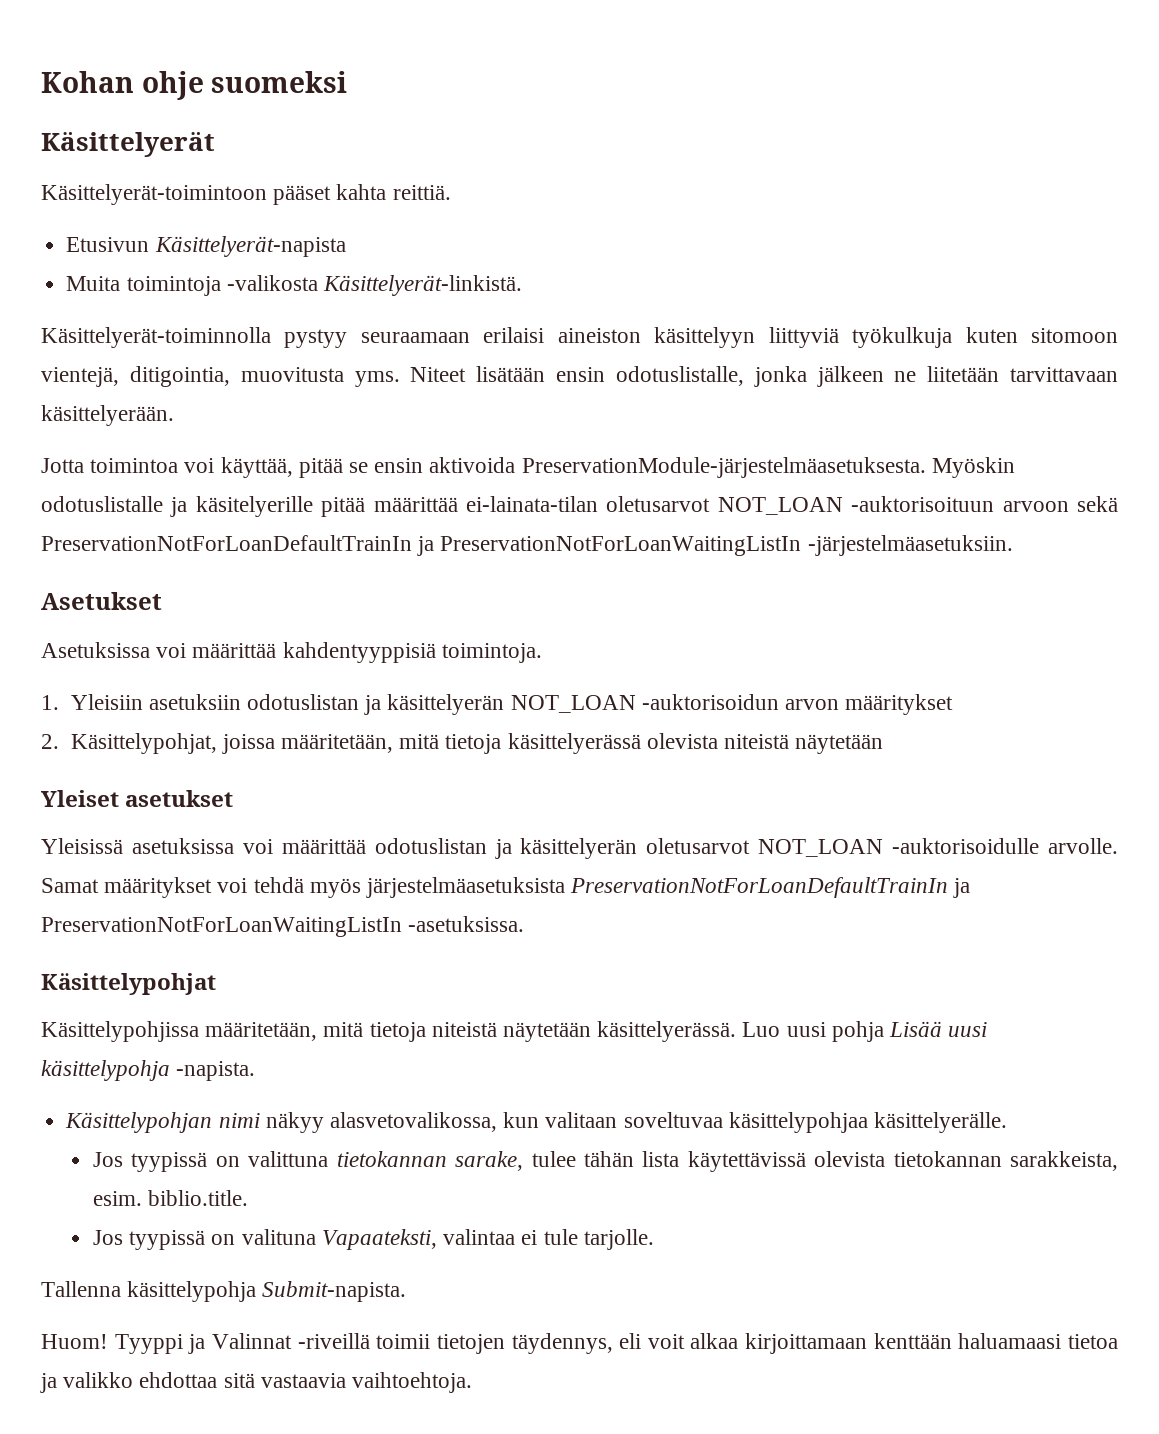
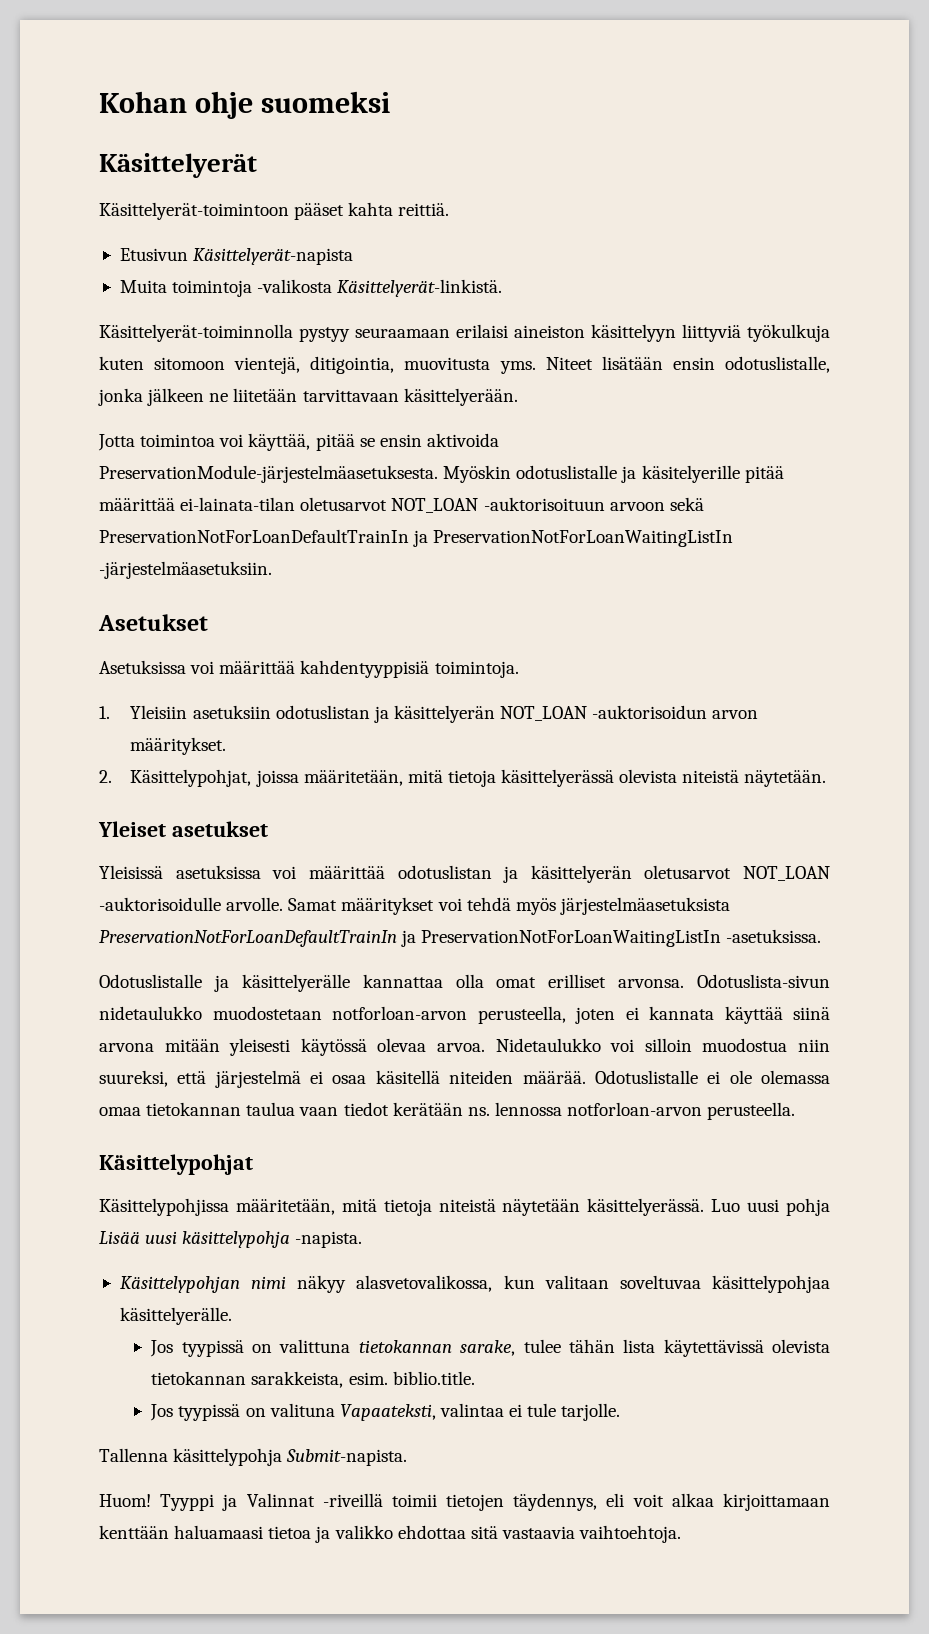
[845,694,954,715] määritykset -> [130,737,227,755] määritykset.
[795,734,884,754] näytetään -> [744,770,827,787] näytetään.
(525, 924) none -> [99,974,830,992] [99,1006,830,1024] [99,1038,831,1056] [99,1070,831,1088] [99,1102,796,1120] // Odotuslistalle ja käsittelyerälle kannattaa olla omat erilliset arvonsa. Odotuslista-sivun nidetaulukko muodostetaan notforloan-arvon perusteella, joten ei kannata käyttää siinä arvona mitään yleisesti käytössä olevaa arvoa. Nidetaulukko voi silloin muodostua niin suureksi, että järjestelmä ei osaa käsitellä niteiden määrää. Odotuslistalle ei ole olemassa omaa tietokannan taulua vaan tiedot kerätään ns. lennossa notforloan-arvon perusteella.

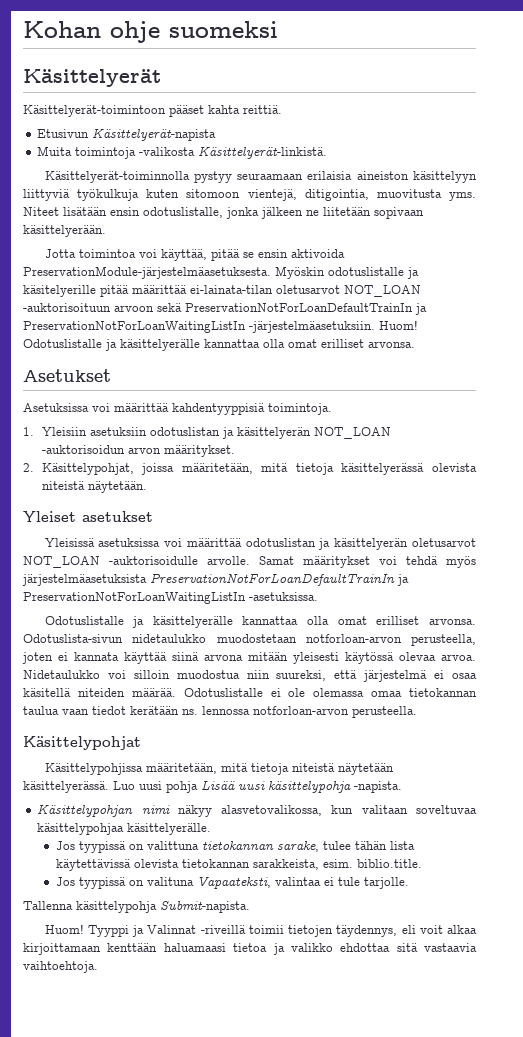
[456,324,508,338] erilaisi -> [307,171,353,180] erilaisia
[302,389,399,402] tarvittavaan -> [374,207,424,219] sopivaan
(272, 570) none -> [379,320,418,330] [23,339,415,351] Huom! Odotuslistalle ja käsittelyerälle kannattaa olla omat erilliset arvonsa.

